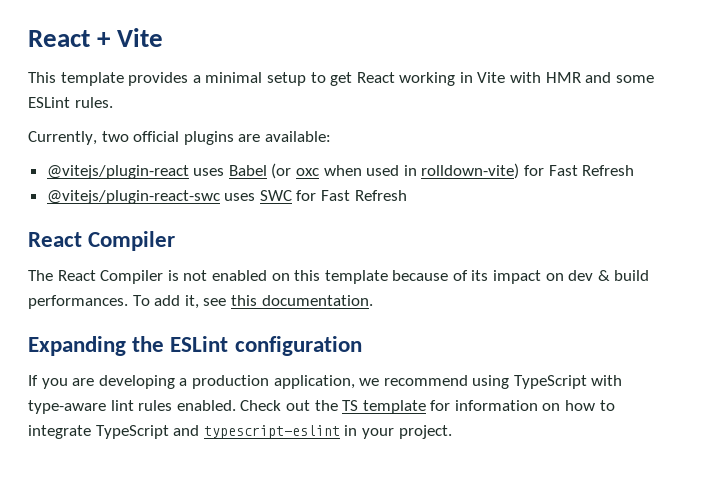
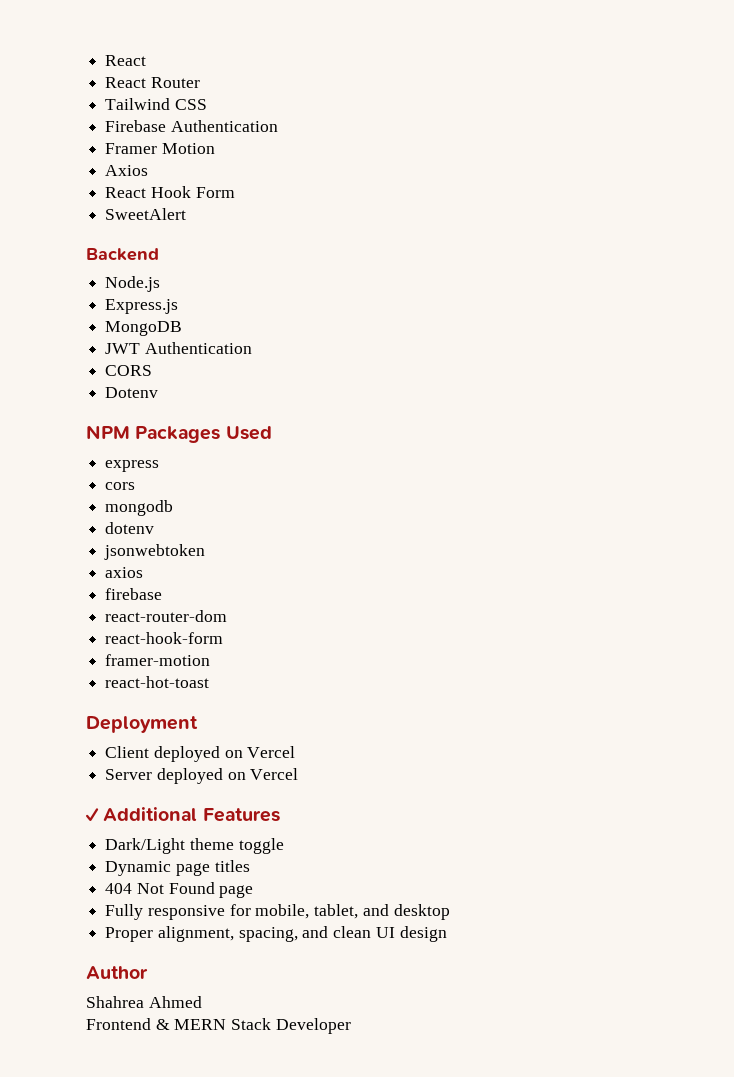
[28,28,164,47] [28,72,654,86] [28,97,113,108] [28,131,331,145] [46,163,635,179] [46,190,407,204] [28,231,176,251] [28,270,650,284] [28,295,373,309] [28,336,362,356] [28,375,623,389] [28,400,615,414] [28,425,452,439] React + Vite // This template provides a minimal setup to get React working in Vite with HMR and some ESLint rules. // Currently, two official plugins are available: // @vitejs/plugin-react uses Babel (or oxc when used in rolldown-vite) for Fast Refresh // @vitejs/plugin-react-swc uses SWC for Fast Refresh // React Compiler // The React Compiler is not enabled on this template because of its impact on dev & build performances. To add it, see this documentation. // Expanding the ESLint configuration // If you are developing a production application, we recommend using TypeScript with type-aware lint rules enabled. Check out the TS template for information on how to integrate TypeScript and typescript-eslint in your project. -> [105,55,147,66] [105,77,200,88] [105,98,207,110] [105,120,278,132] [105,143,215,154] [105,165,149,176] [105,186,235,198] [105,208,187,220] [86,248,159,261] [105,276,161,292] [105,299,179,314] [105,321,183,336] [105,342,252,354] [105,365,153,376] [105,387,159,398] [86,425,272,443] [105,460,160,472] [105,482,136,490] [105,500,174,516] [105,522,155,534] [104,544,206,560] [105,567,144,578] [105,588,163,600] [105,610,228,622] [105,632,224,644] [105,654,211,666] [105,676,210,688] [86,716,198,733] [105,746,296,762] [105,768,299,784] [86,807,280,822] [105,838,284,854] [105,860,250,876] [105,882,254,898] [105,904,450,920] [105,926,447,942] [86,966,148,979] [86,996,202,1008] [86,1018,351,1034] React // React Router // Tailwind CSS // Firebase Authentication // Framer Motion // Axios // React Hook Form // SweetAlert // Backend // Node.js // Express.js // MongoDB // JWT Authentication // CORS // Dotenv // NPM Packages Used // express // cors // mongodb // dotenv // jsonwebtoken // axios // firebase // react-router-dom // react-hook-form // framer-motion // react-hot-toast // Deployment // Client deployed on Vercel // Server deployed on Vercel // ✓ Additional Features // Dark/Light theme toggle // Dynamic page titles // 404 Not Found page // Fully responsive for mobile, tablet, and desktop // Proper alignment, spacing, and clean UI design // Author // Shahrea Ahmed // Frontend & MERN Stack Developer

